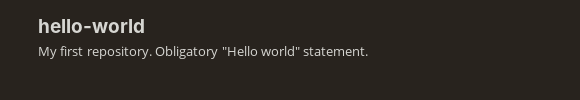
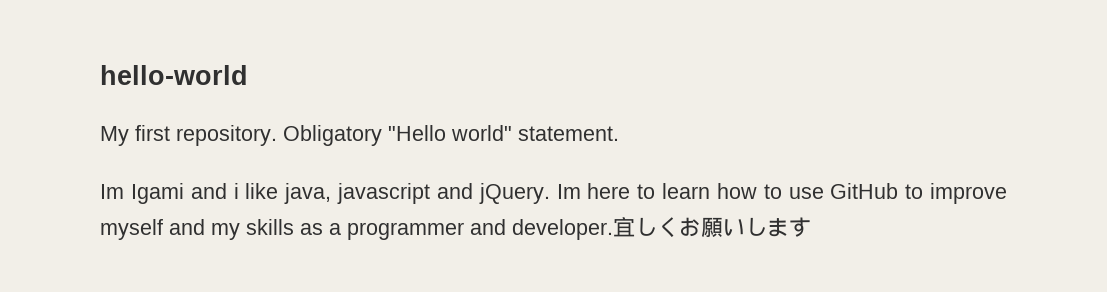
(369, 51) none -> [100,183,1008,204] [100,217,811,240] // Im Igami and i like java, javascript and jQuery. Im here to learn how to use GitHub to improve myself and my skills as a programmer and developer.宜しくお願いします

